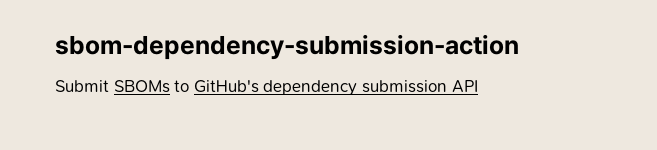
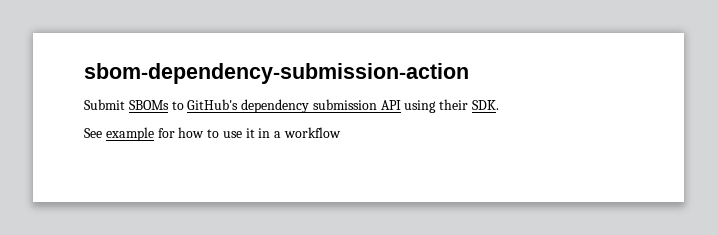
(478, 86) none -> [404,99,500,113] [84,127,342,141] using their SDK. // See example for how to use it in a workflow

